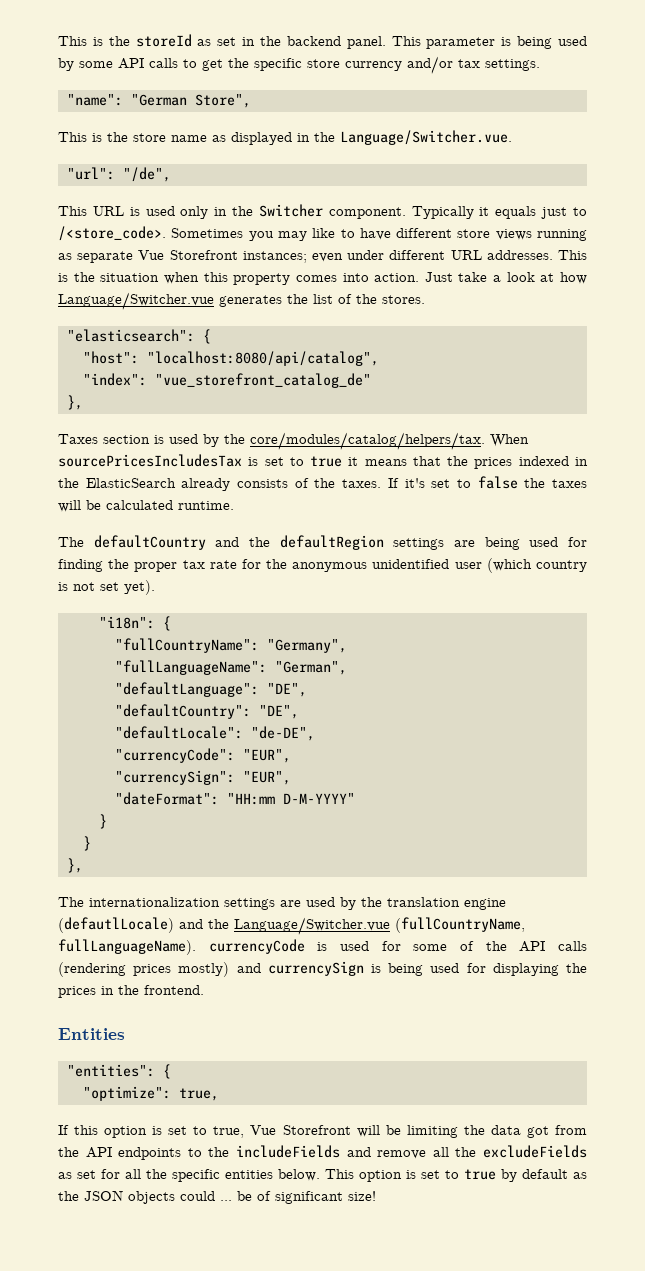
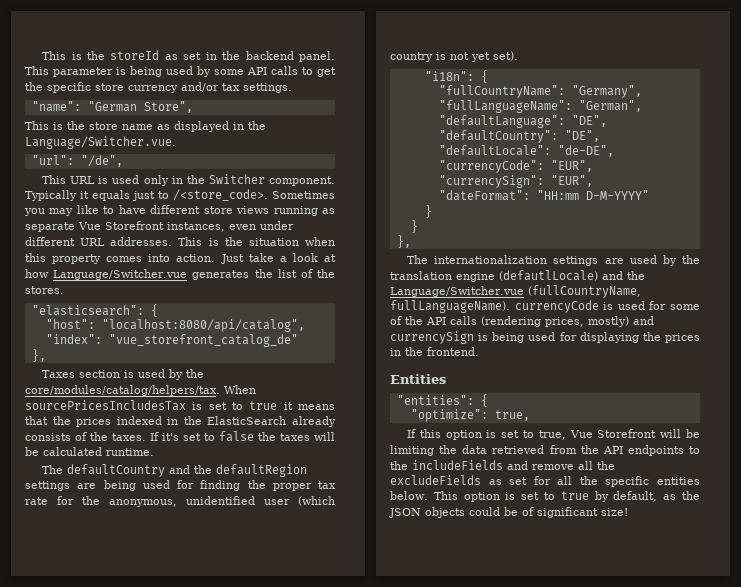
[242,251,307,263] instances; -> [167,222,225,232] instances,
[292,562,368,572] anonymous -> [109,499,177,507] anonymous,
[100,580,155,595] set yet). -> [471,51,518,62] yet set).
[133,964,172,976] prices -> [545,317,584,327] prices,
[526,1126,549,1138] got -> [492,445,545,454] retrieved
[522,1169,568,1179] default -> [613,491,658,502] default,
[220,1200,232,1201] ... -> (500, 511) none

